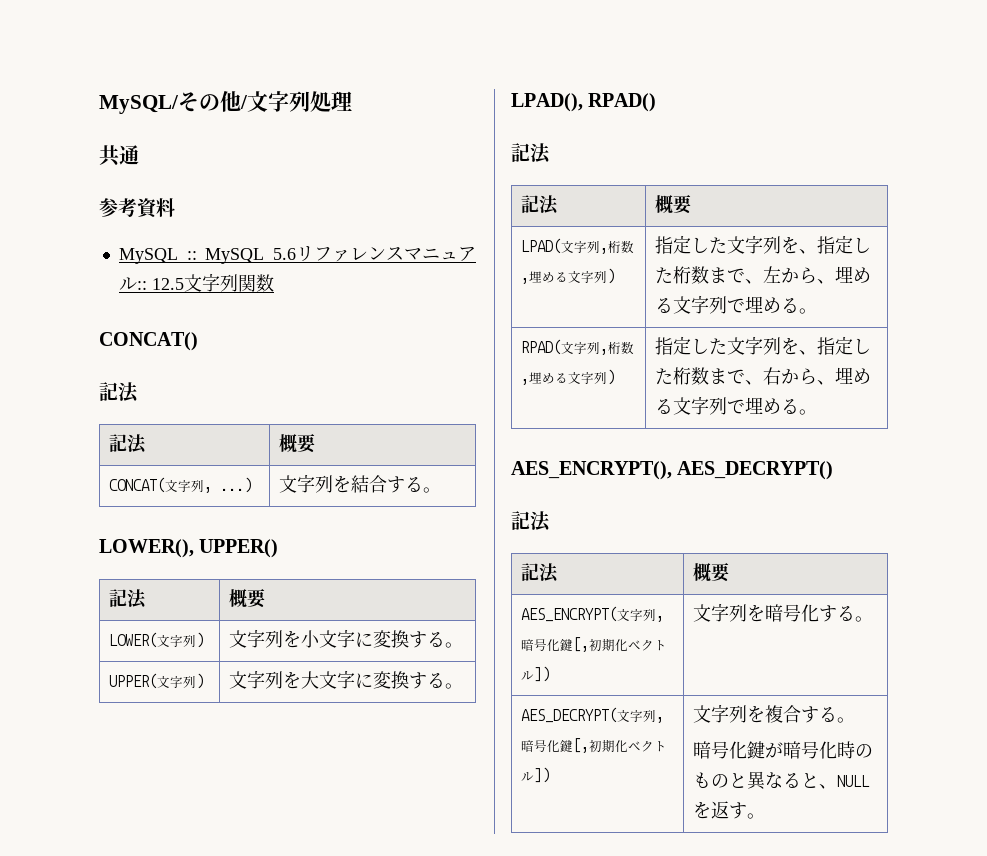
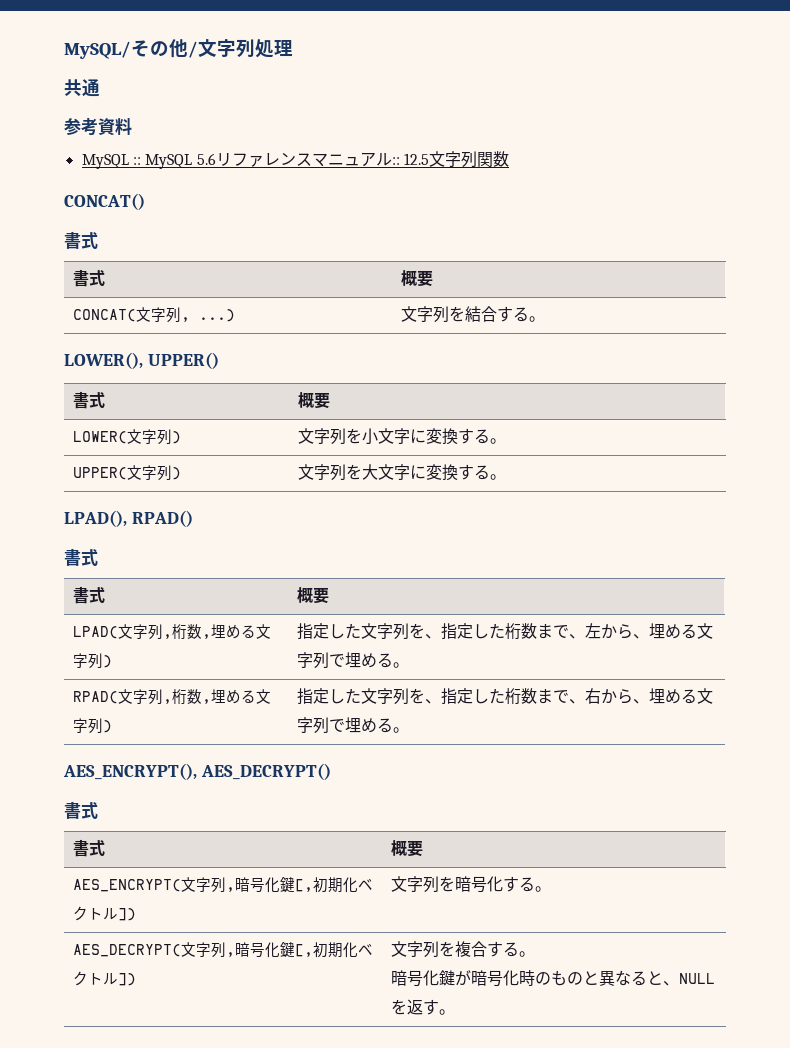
[99,382,139,403] [108,434,147,454] 記法 // 記法 -> [64,231,98,249] [73,269,106,287] 書式 // 書式
[108,589,147,609] 記法 -> [73,391,106,409] 書式
[511,143,551,164] [520,195,559,215] 記法 // 記法 -> [64,548,98,566] [73,586,106,604] 書式 // 書式
[511,511,551,532] [520,563,559,583] 記法 // 記法 -> [64,801,98,819] [73,839,106,857] 書式 // 書式

